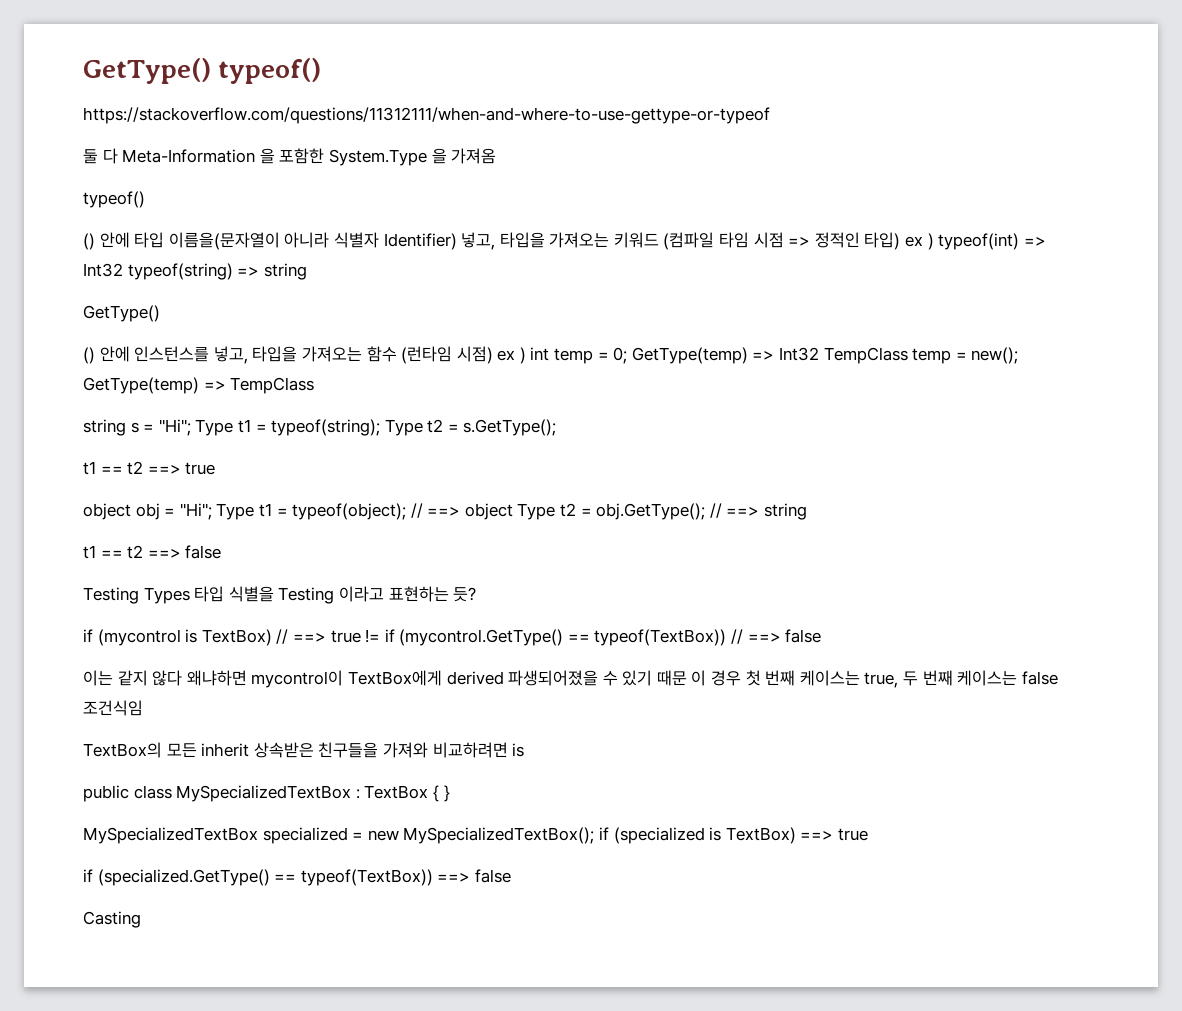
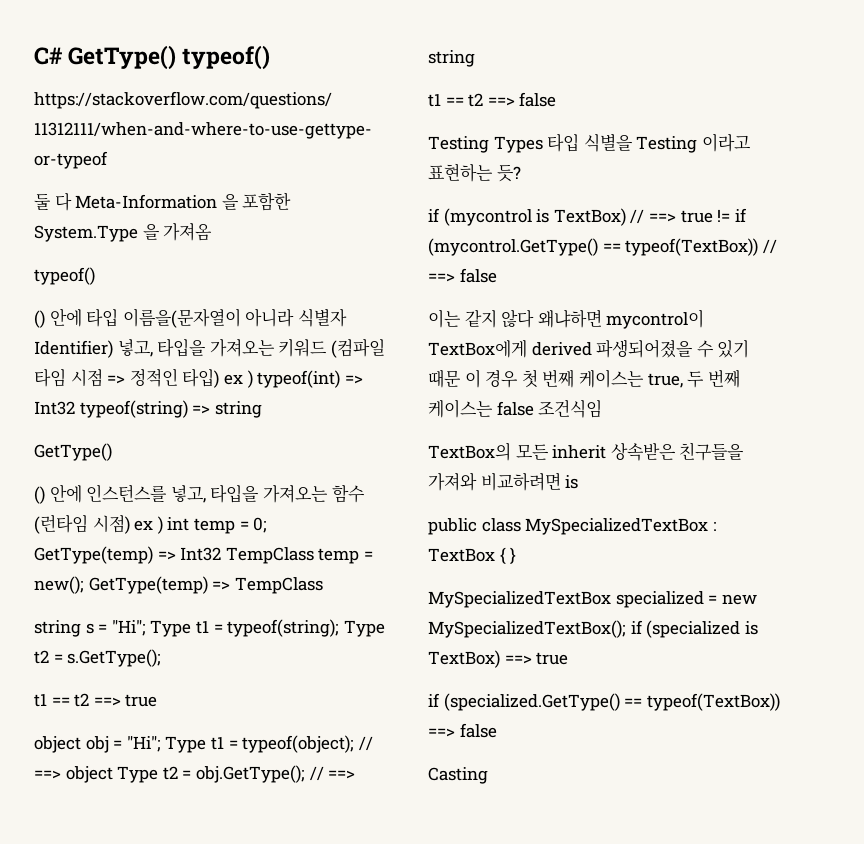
(83, 71) none -> [34,47,62,65] C#

